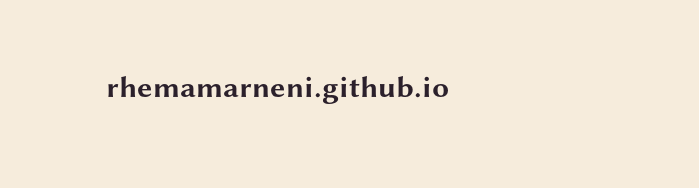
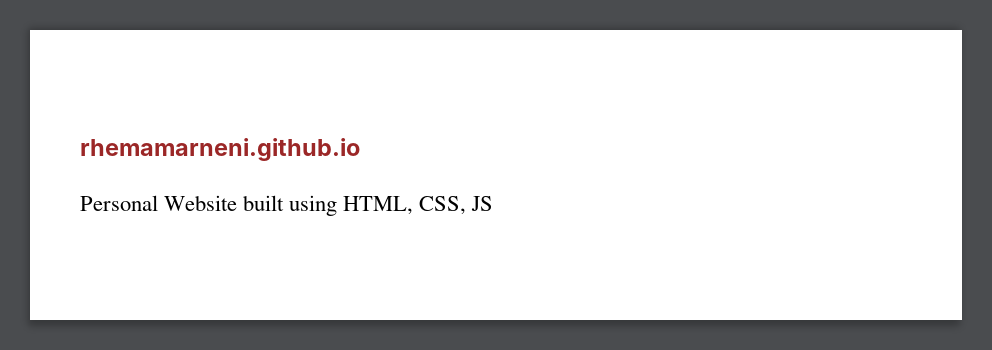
(449, 90) none -> [80,195,494,216] // Personal Website built using HTML, CSS, JS

